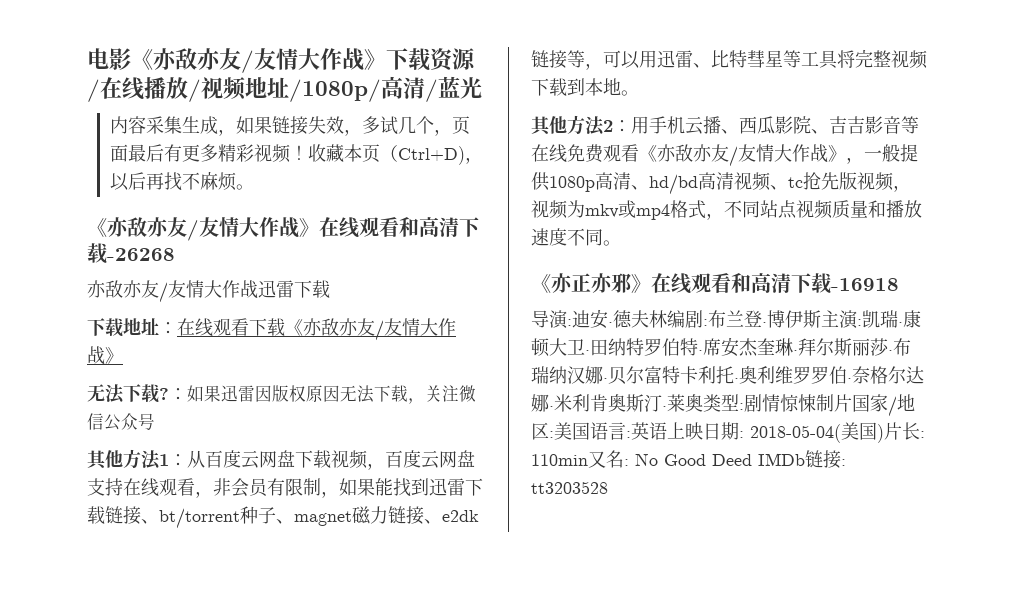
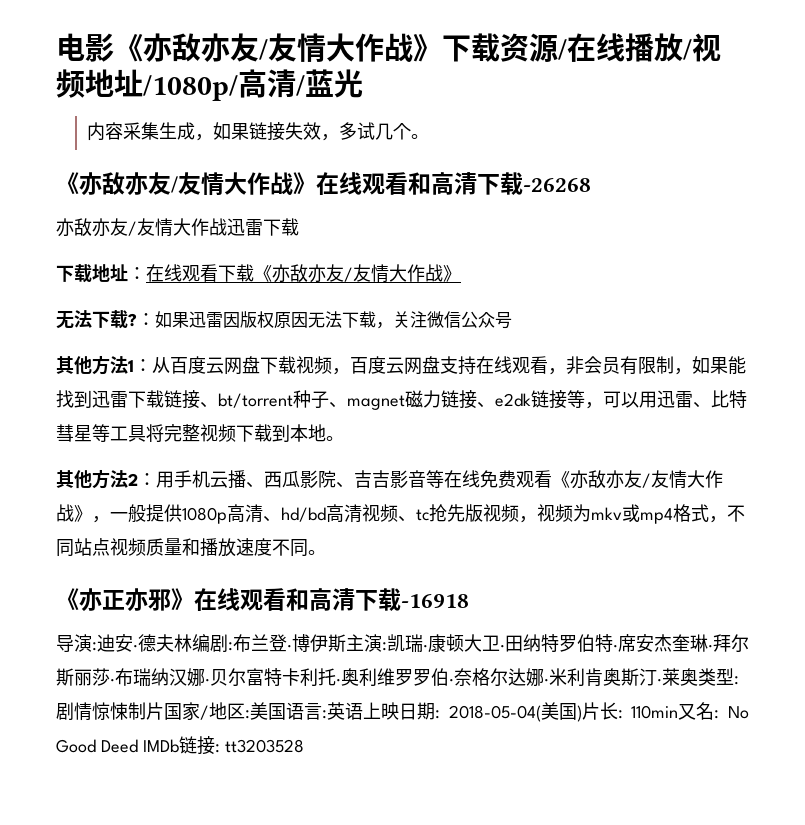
[433,116,470,136] [109,144,483,165] [109,171,236,191] ，页面最后有更多精彩视频！收藏本页（Ctrl+D)，以后再找不麻烦 -> (412, 131) none

